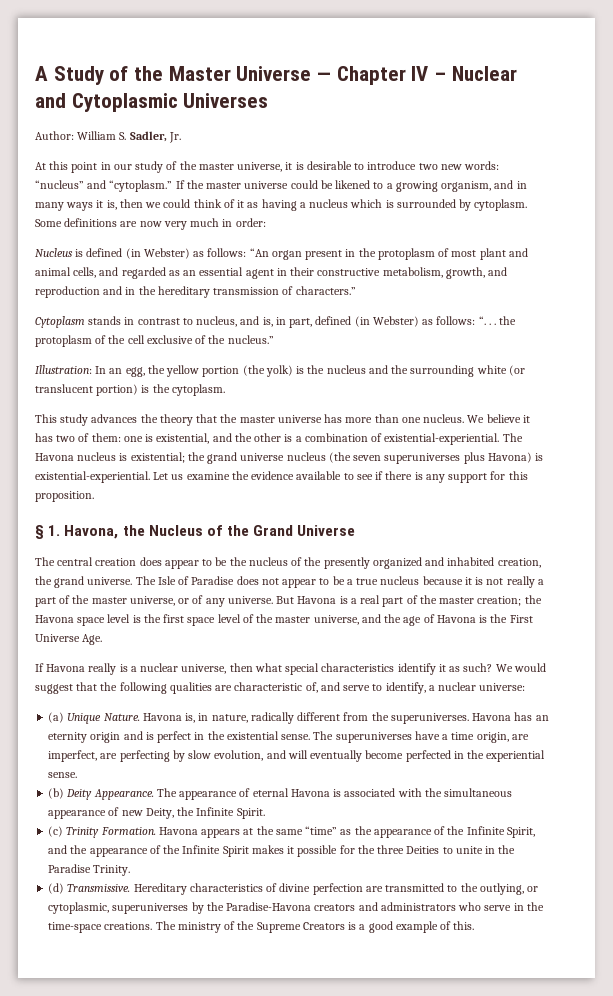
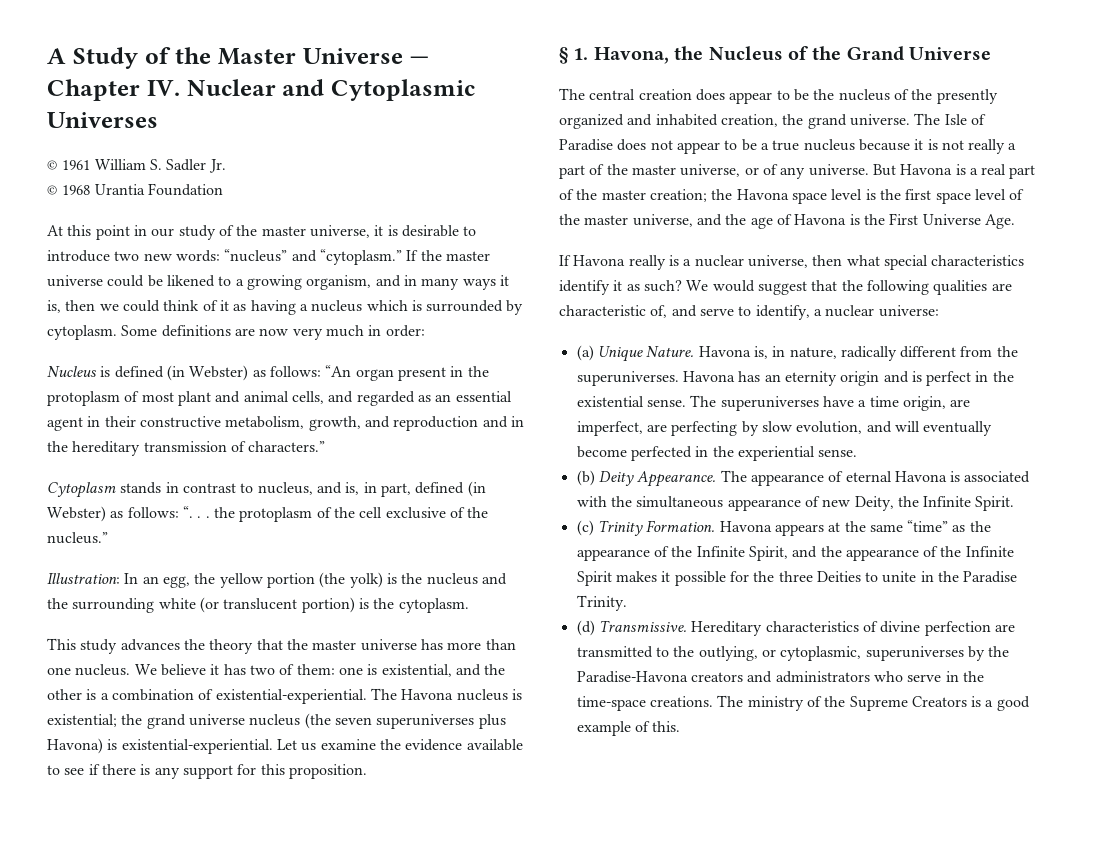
[411,66,447,81] IV – -> [146,80,180,96] IV.
[35,131,74,140] Author: -> [47,160,91,170] © 1961
[129,131,167,142] Sadler, -> [166,159,207,171] Sadler
(181, 137) none -> [47,183,223,196] // © 1968 Urantia Foundation

